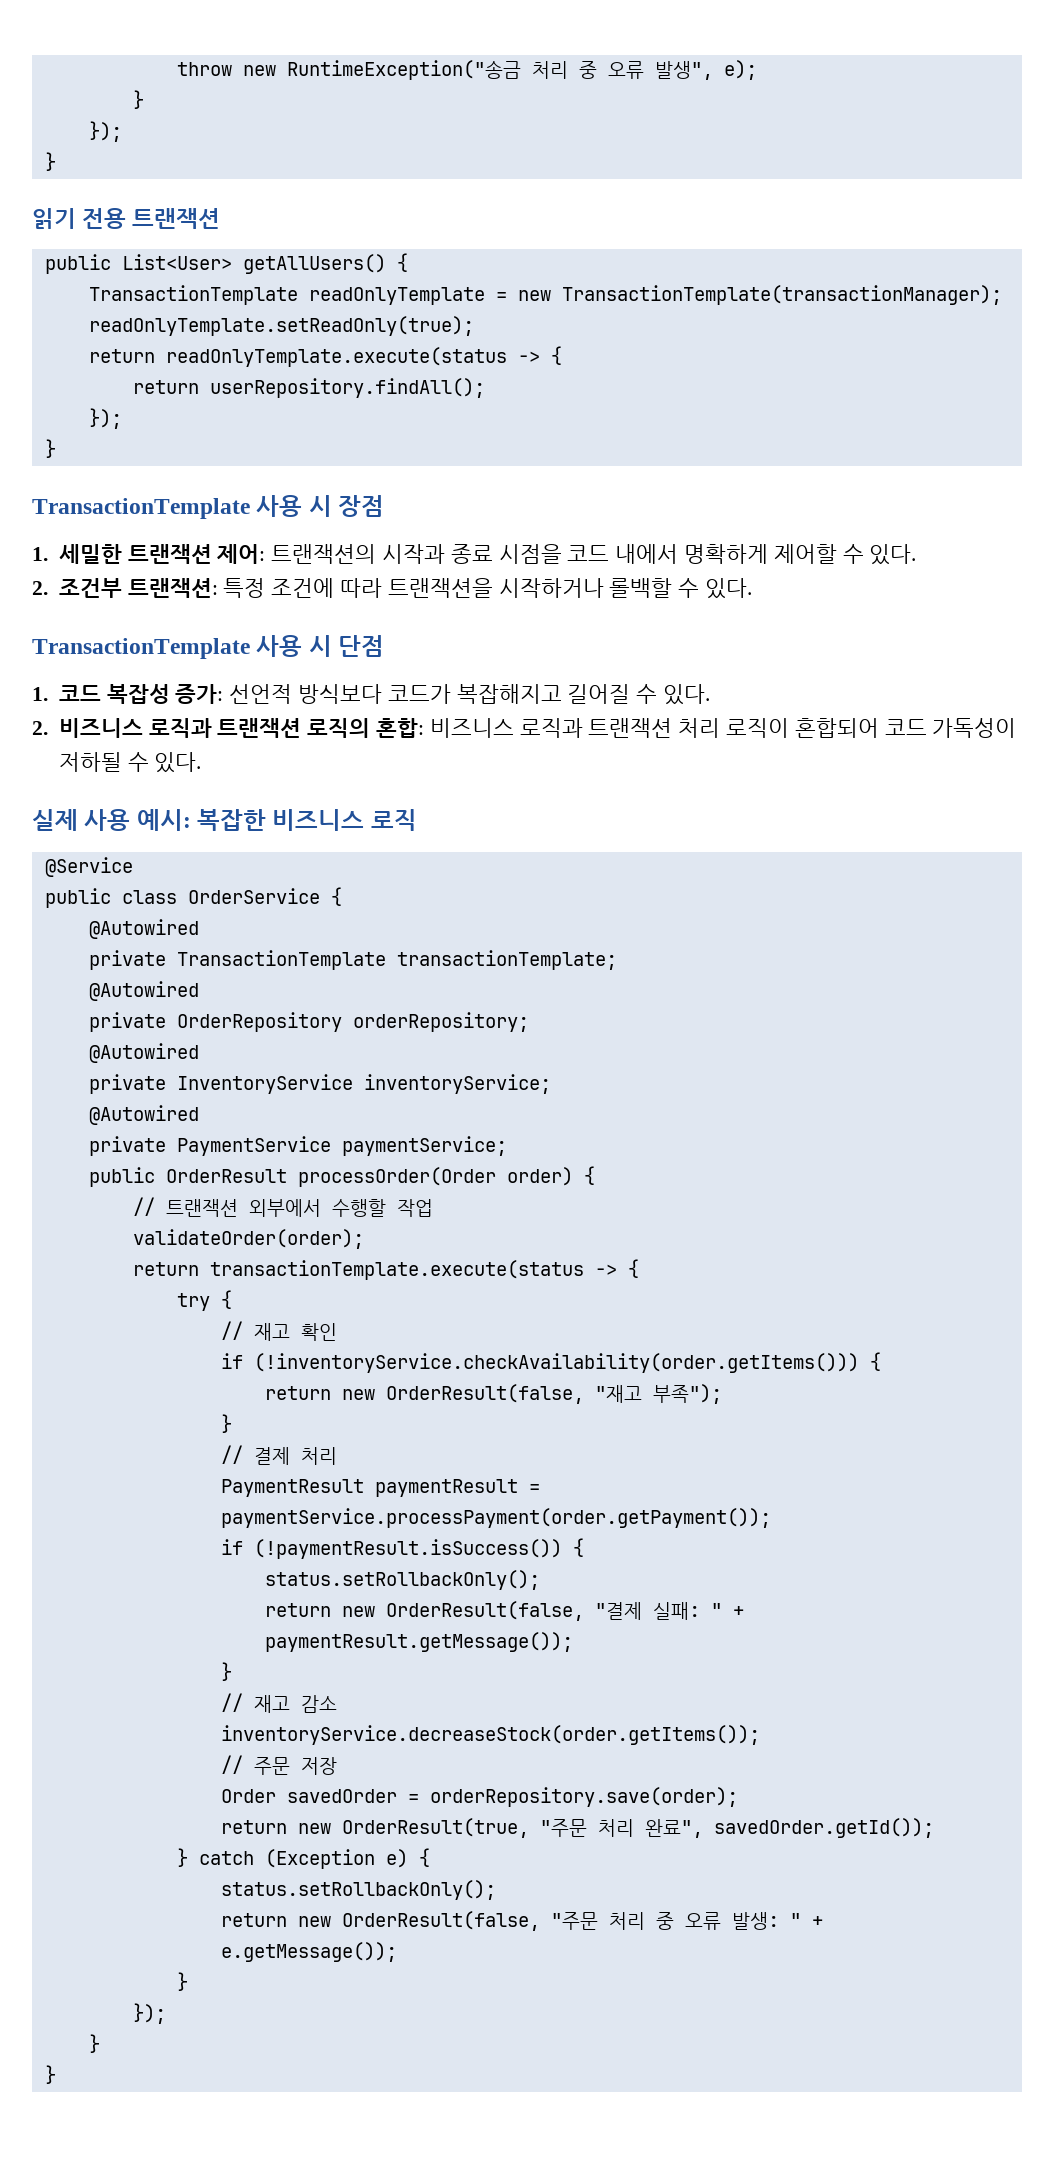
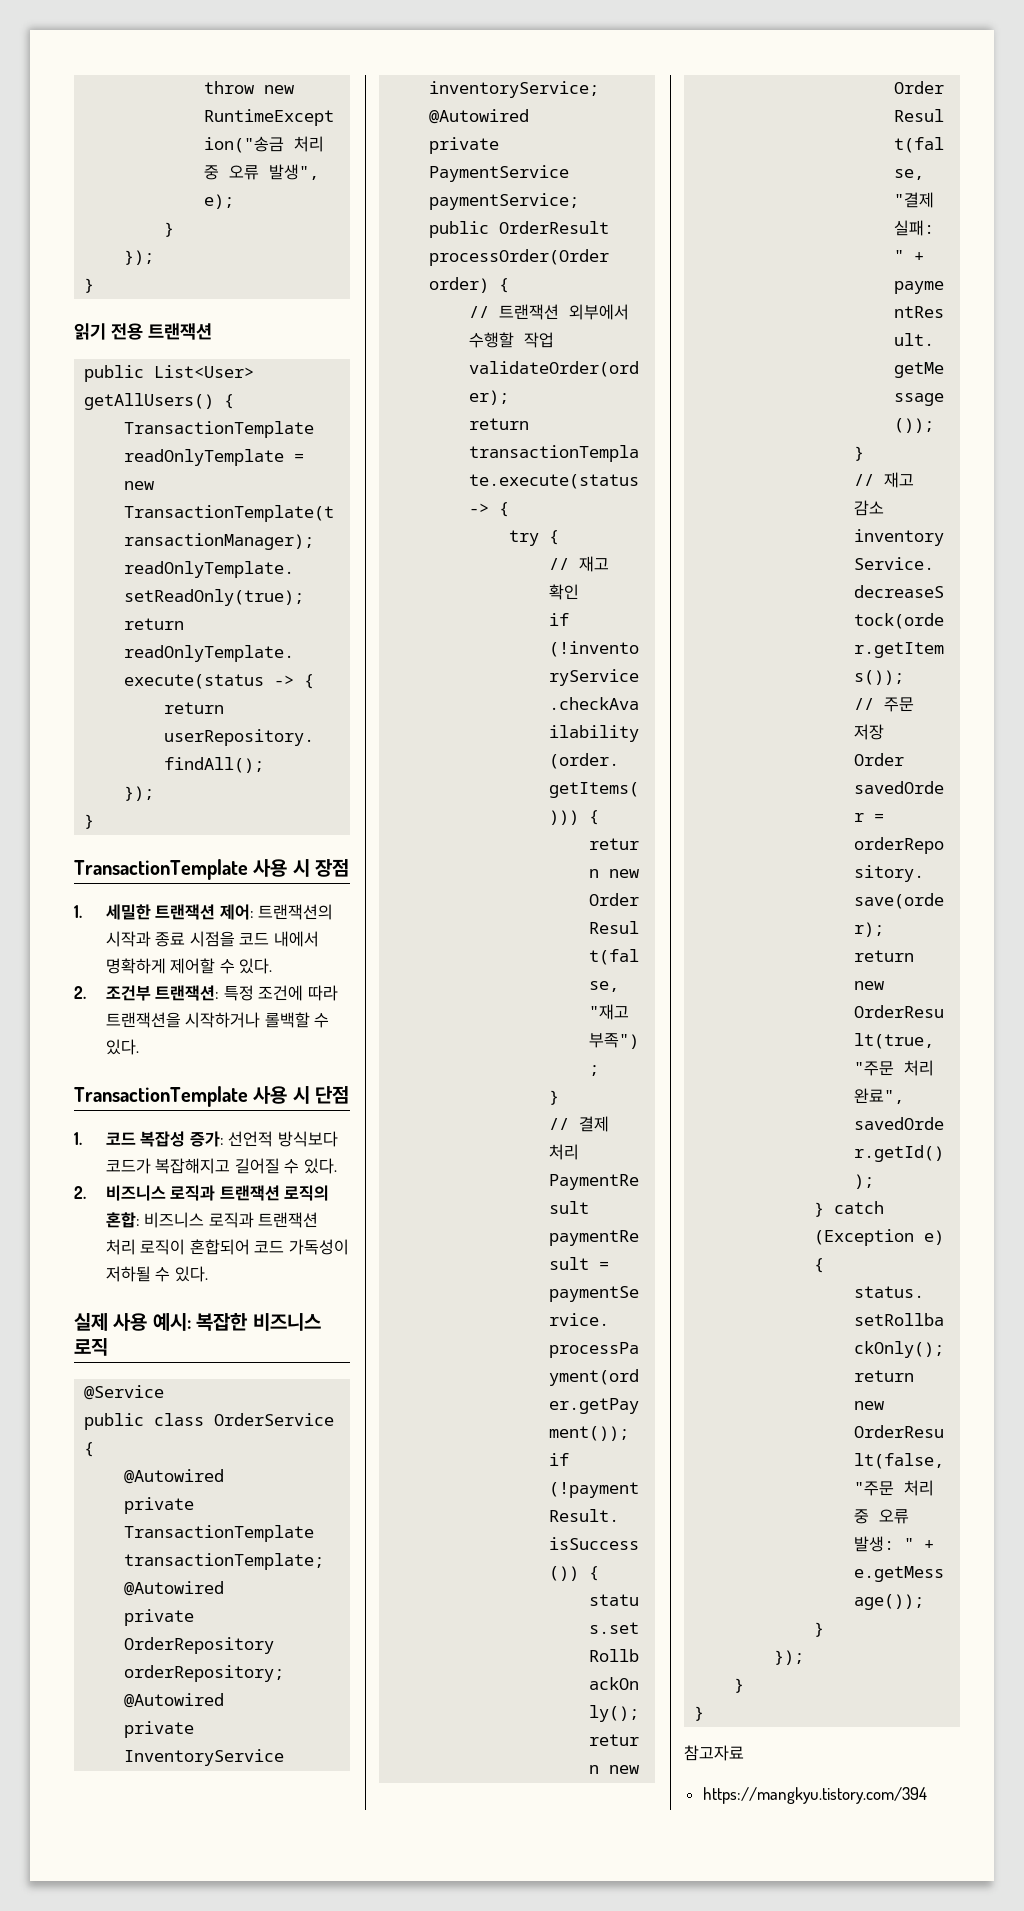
(56, 2074) none -> [684,1745,744,1761] [702,1787,927,1804] // 참고자료 // https://mangkyu.tistory.com/394

